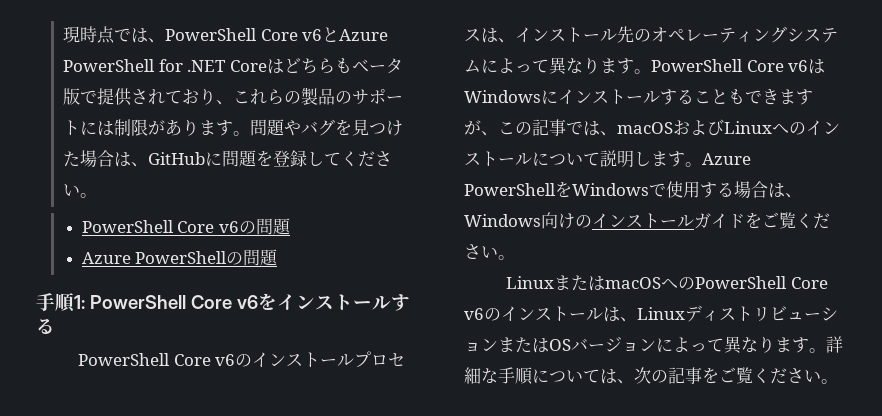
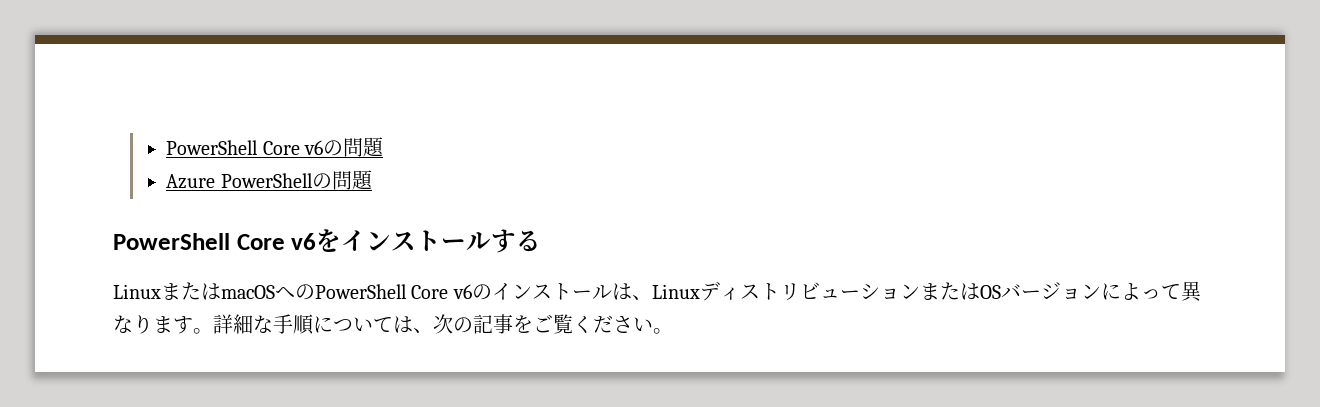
[63,26,389,44] [63,58,403,74] [63,87,404,106] [63,119,404,136] [63,150,393,167] [63,184,98,198] 現時点では、PowerShell Core v6とAzure PowerShell for .NET Coreはどちらもベータ版で提供されており、これらの製品のサポートには制限があります。問題やバグを見つけた場合は、GitHubに問題を登録してください。 // -> (166, 147) none
[36,293,85,312] 手順1: -> (373, 180) none
[77,351,406,368] [464,26,838,43] [464,57,826,75] [464,89,813,105] [464,119,840,136] [464,150,751,168] [464,181,802,198] [464,212,830,229] [464,244,515,260] // PowerShell Core v6のインストールプロセスは、インストール先のオペレーティングシステムによって異なります。PowerShell Core v6はWindowsにインストールすることもできますが、この記事では、macOSおよびLinuxへのインストールについて説明します。Azure PowerShellをWindowsで使用する場合は、Windows向けのインストールガイドをご覧ください。 -> (542, 241) none

